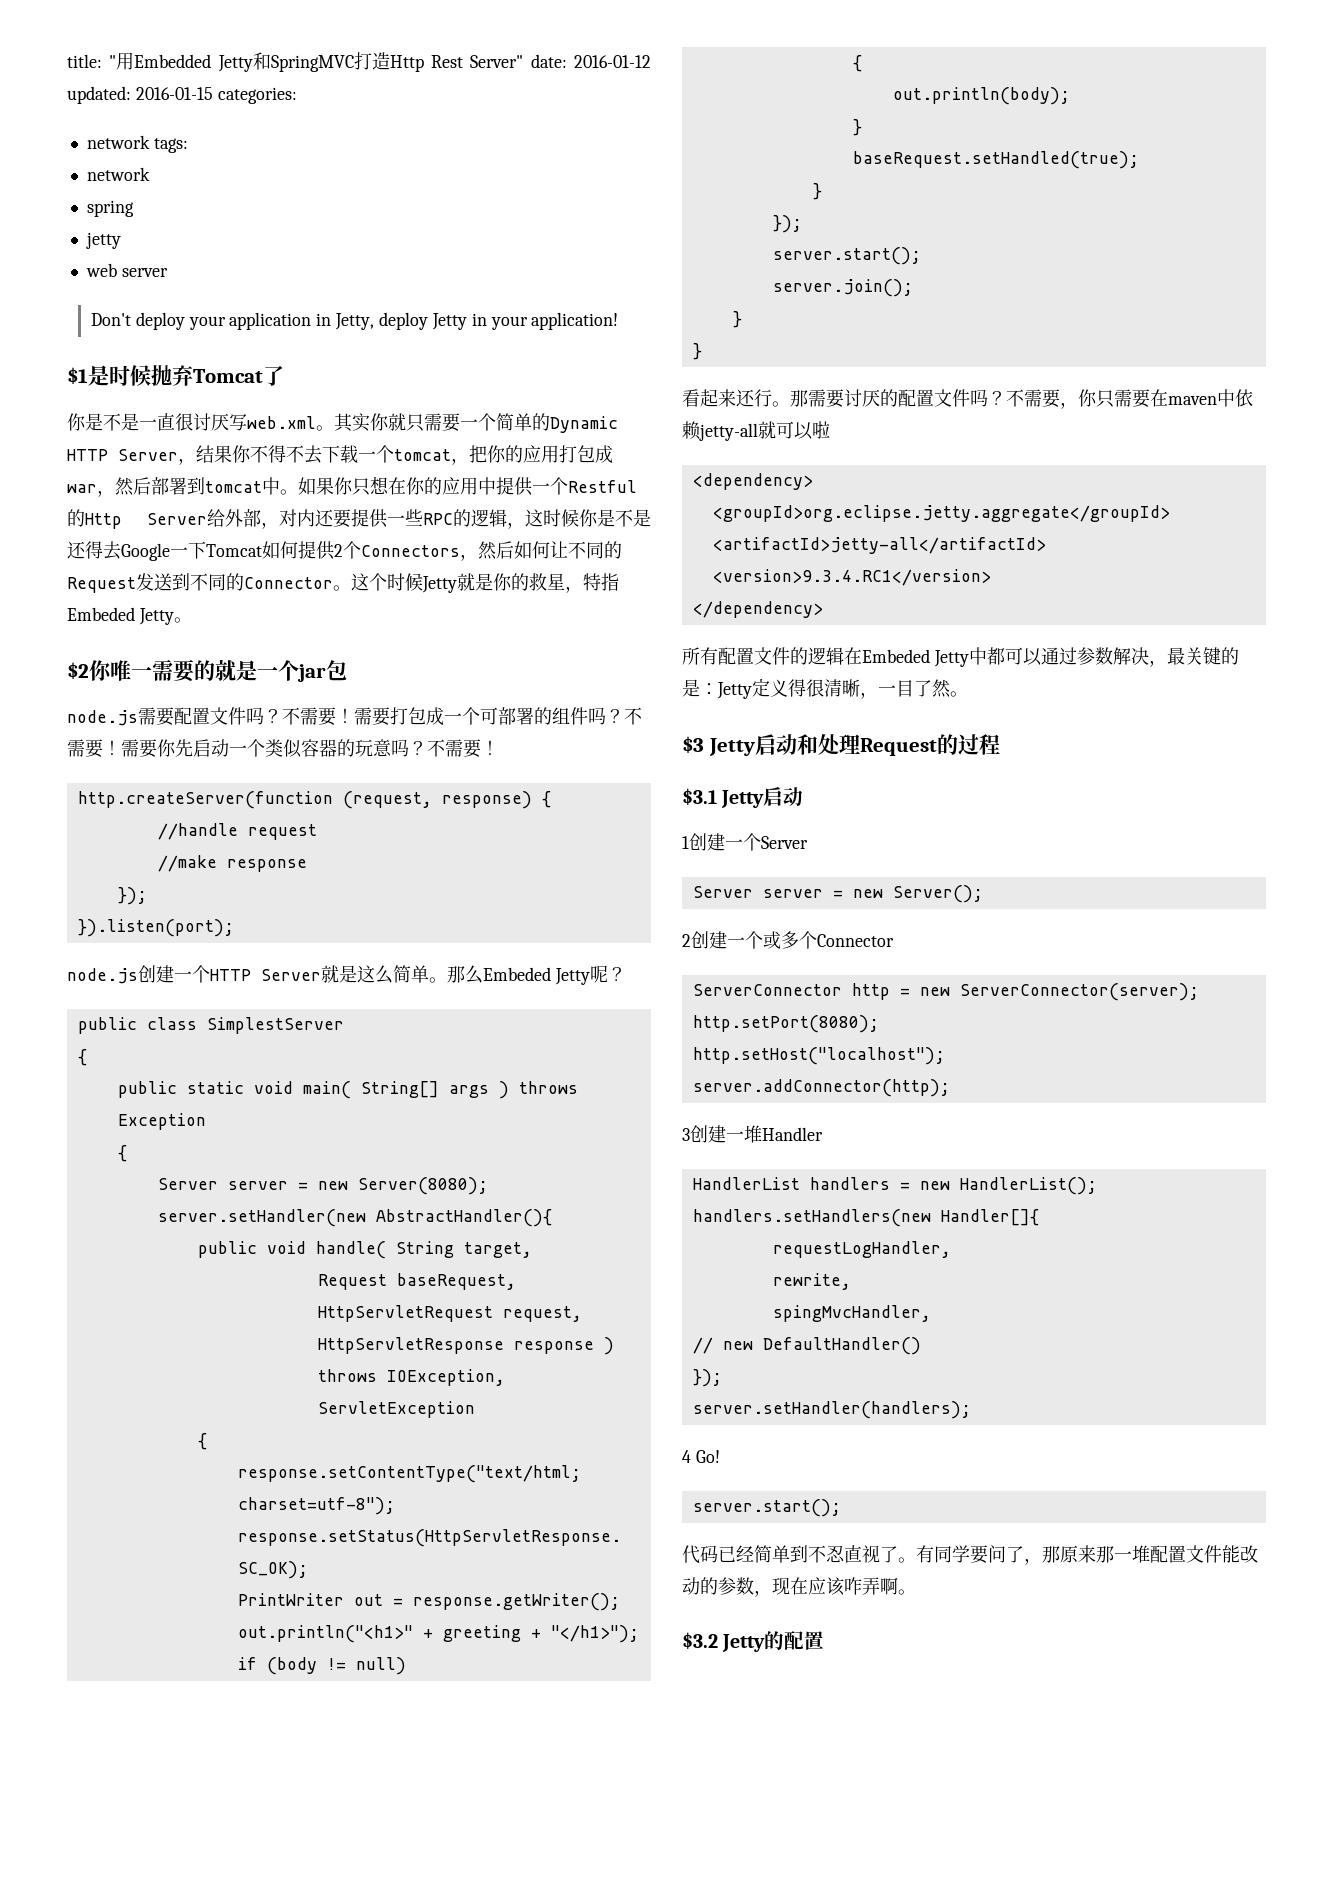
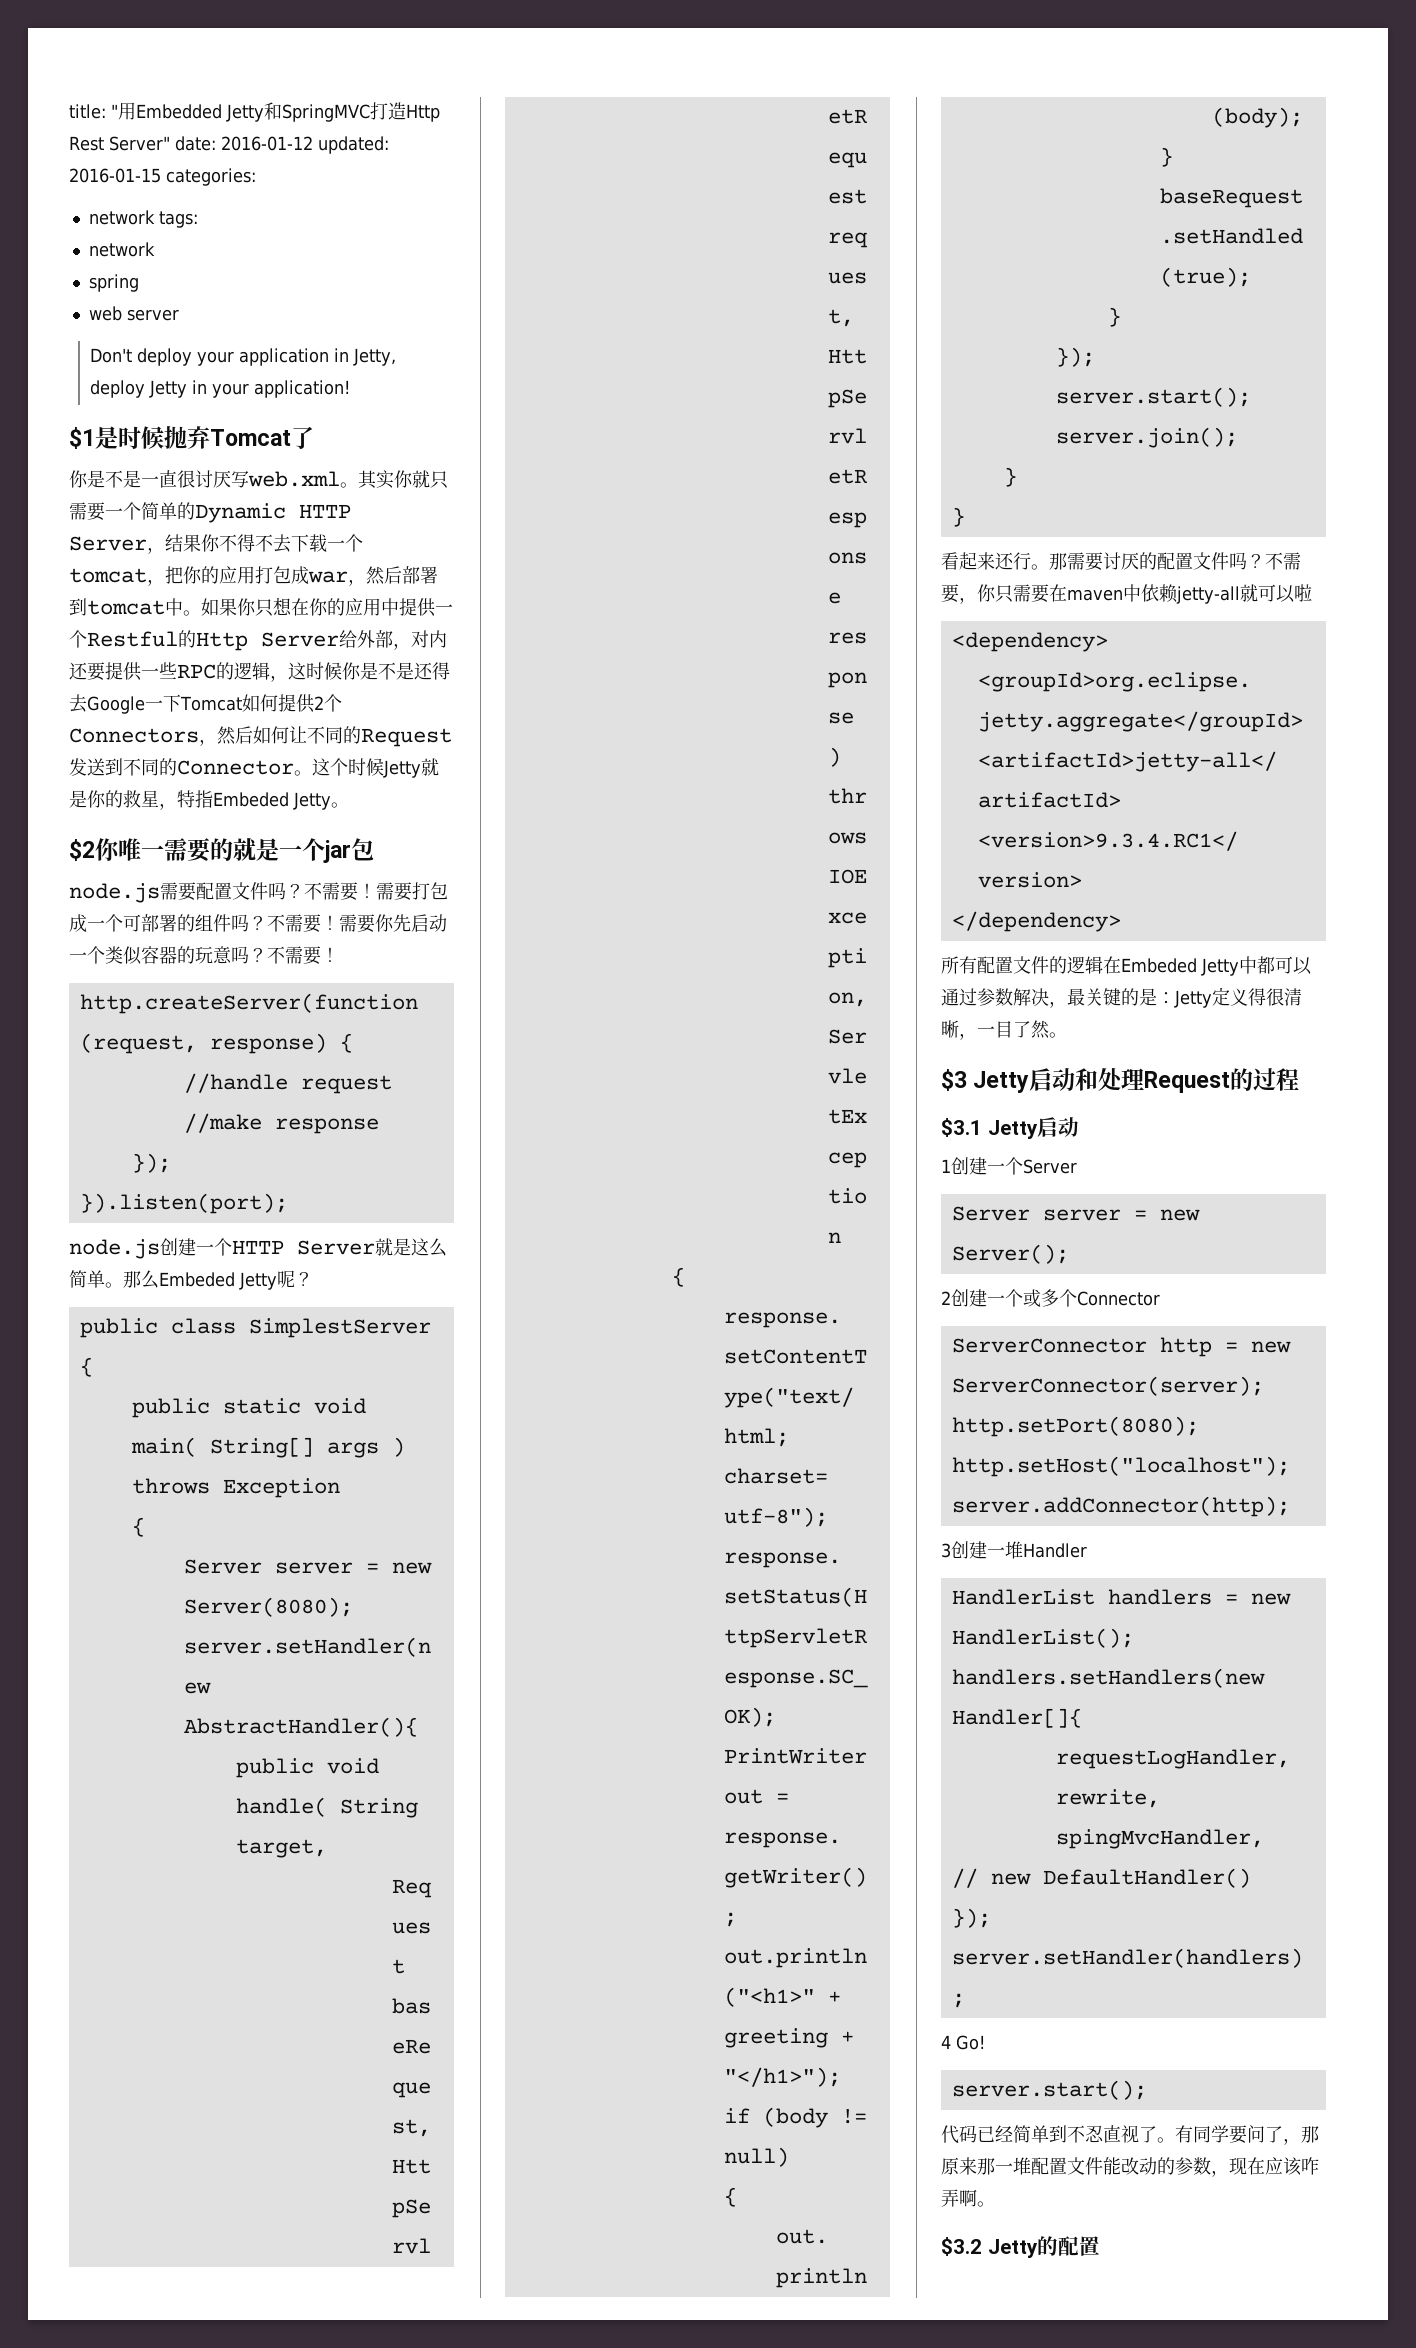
[85,232,121,249] // jetty -> (139, 283) none

